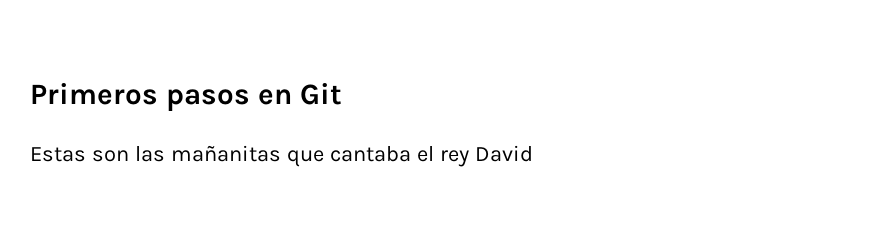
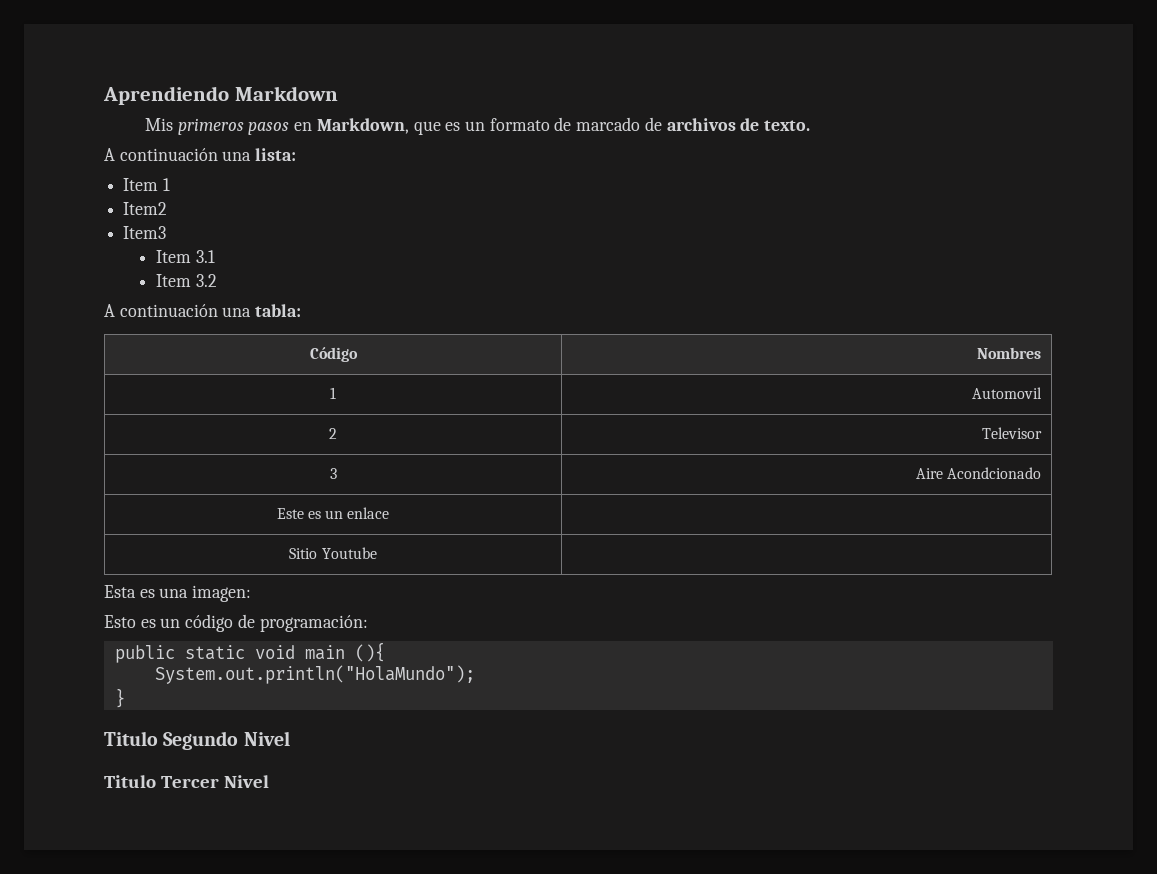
[30,83,342,111] [30,145,533,167] Primeros pasos en Git // Estas son las mañanitas que cantaba el rey David -> [103,86,338,105] [144,117,811,135] [104,148,297,161] [123,178,170,191] [123,202,168,215] [123,226,167,239] [156,250,215,263] [156,274,217,287] [104,304,302,317] [309,347,358,362] [977,347,1042,359] [330,387,336,399] [972,387,1043,399] [329,428,337,439] [982,427,1043,439] [329,468,337,479] [916,467,1042,479] [276,507,390,519] [289,547,377,559] [104,585,252,602] [104,614,368,632] [114,642,385,663] [154,665,475,684] [114,688,125,708] [104,731,290,750] [104,775,269,788] Aprendiendo Markdown // Mis primeros pasos en Markdown, que es un formato de marcado de archivos de texto. // A continuación una lista: // Item 1 // Item2 // Item3 // Item 3.1 // Item 3.2 // A continuación una tabla: // Código | Nombres // 1 | Automovil // 2 | Televisor // 3 | Aire Acondcionado // Este es un enlace | // Sitio Youtube | // Esta es una imagen: // Esto es un código de programación: // public static void main (){ // System.out.println("HolaMundo"); // } // Titulo Segundo Nivel // Titulo Tercer Nivel

